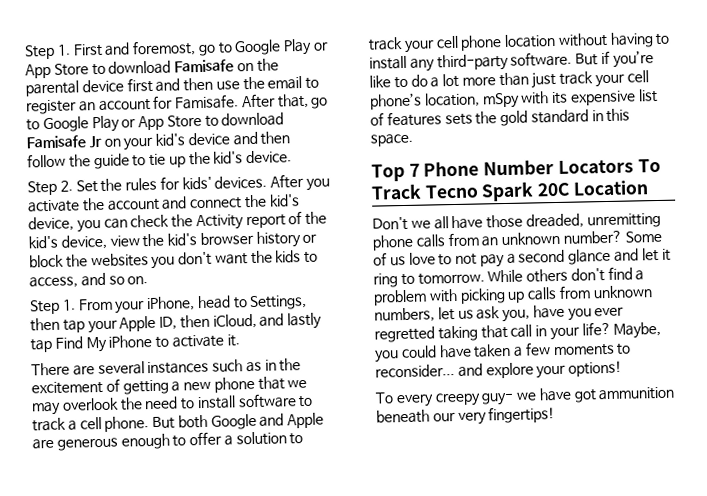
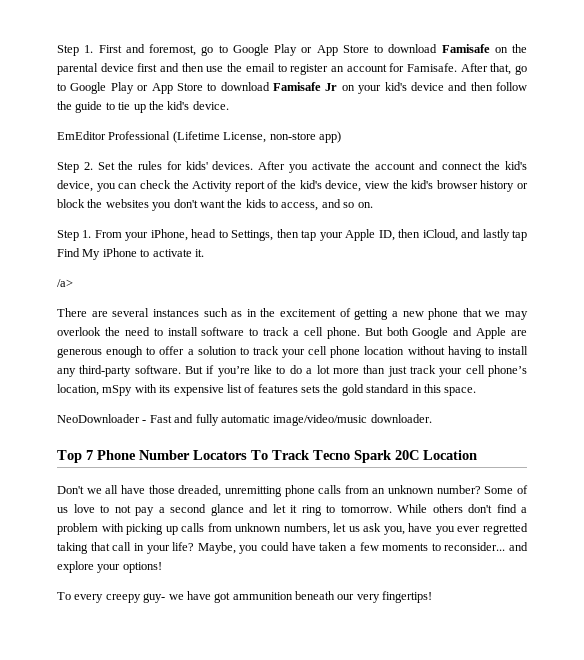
(293, 157) none -> [57,131,341,143] // EmEditor Professional (Lifetime License, non-store app)
(240, 340) none -> [57,279,73,287] // /a>
(413, 140) none -> [57,414,432,426] // NeoDownloader - Fast and fully automatic image/video/music downloader.

